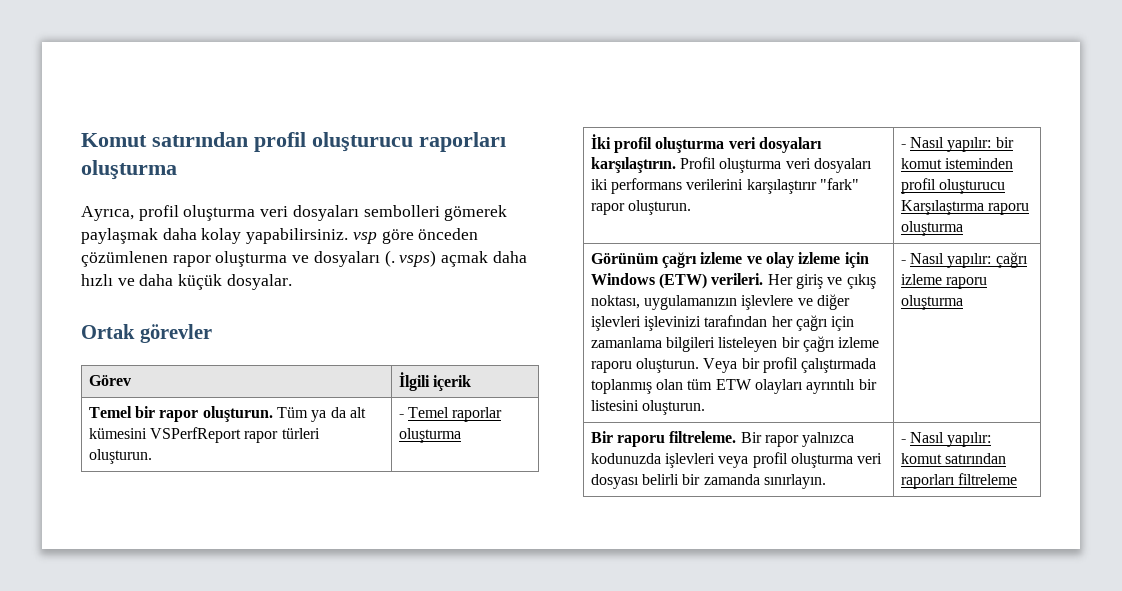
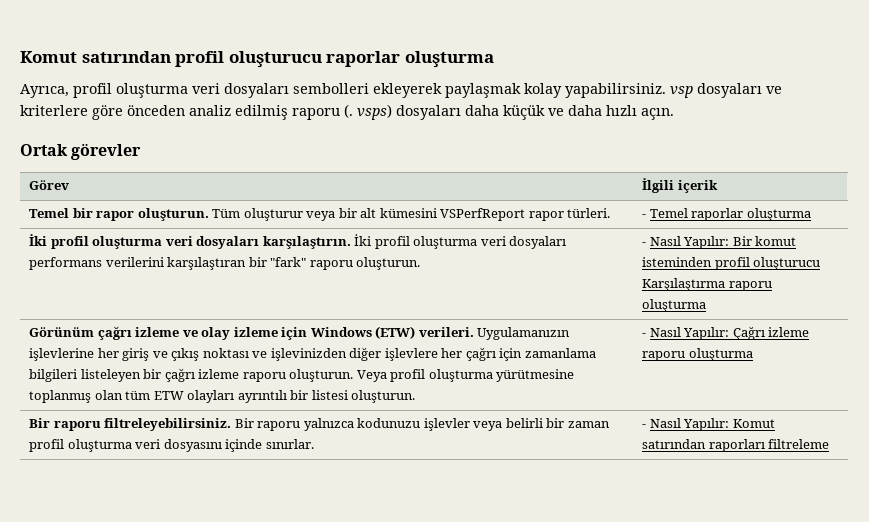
[419,132,506,152] raporları -> [326,51,401,67] raporlar
[444,205,508,221] [81,228,479,244] [81,250,527,267] [81,274,292,290] gömerek paylaşmak daha kolay yapabilirsiniz. vsp göre önceden çözümlenen rapor oluşturma ve dosyaları (. vsps) açmak daha hızlı ve daha küçük dosyalar. -> [373,83,782,98] [20,104,674,120] ekleyerek paylaşmak kolay yapabilirsiniz. vsp dosyaları ve kriterlere göre önceden analiz edilmiş raporu (. vsps) dosyaları daha küçük ve daha hızlı açın.
[311,407,346,422] ya da -> [243,208,357,221] oluşturur veya bir
[281,428,320,439] [88,449,152,464] türleri oluşturun. -> [567,208,611,218] türleri.
[680,157,872,173] [590,179,608,190] Profil oluşturma veri dosyaları iki -> [354,234,567,249] İki profil oluşturma veri dosyaları
[746,178,859,194] [590,200,692,215] [900,137,1014,152] karşılaştırır "fark" rapor oluşturun. | - Nasıl yapılır: bir -> [167,257,421,270] [642,236,752,249] karşılaştıran bir "fark" raporu oluşturun. | - Nasıl Yapılır: Bir
[767,274,876,289] [590,294,850,310] [590,315,768,331] Her giriş ve çıkış noktası, uygulamanızın işlevlere ve diğer işlevleri işlevinizi tarafından -> [477,327,571,340] [29,347,438,361] Uygulamanızın işlevlerine her giriş ve çıkış noktası ve işlevinizden diğer işlevlere
[741,357,877,373] bir profil çalıştırmada -> [390,369,575,382] profil oluşturma yürütmesine
[590,400,706,415] [900,252,1028,268] listesini oluşturun. | - Nasıl yapılır: çağrı -> [311,390,416,403] [642,326,765,340] listesi oluşturun. | - Nasıl Yapılır: Çağrı
[669,431,855,447] [590,452,883,468] [590,474,826,489] [900,432,992,447] [900,453,942,464] filtreleme. Bir rapor yalnızca kodunuzda işlevleri veya profil oluşturma veri dosyası belirli bir zamanda sınırlayın. | - Nasıl yapılır: komut -> [104,418,610,431] [29,439,314,452] [642,418,775,431] filtreleyebilirsiniz. Bir raporu yalnızca kodunuzu işlevler veya belirli bir zaman profil oluşturma veri dosyasını içinde sınırlar. | - Nasıl Yapılır: Komut

